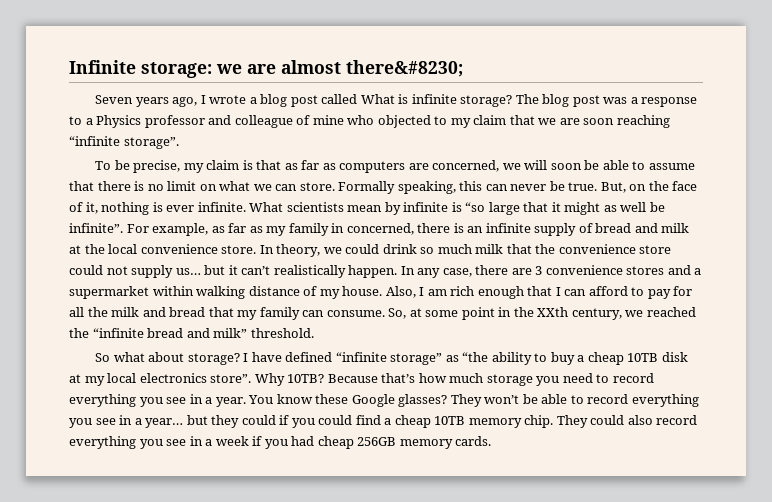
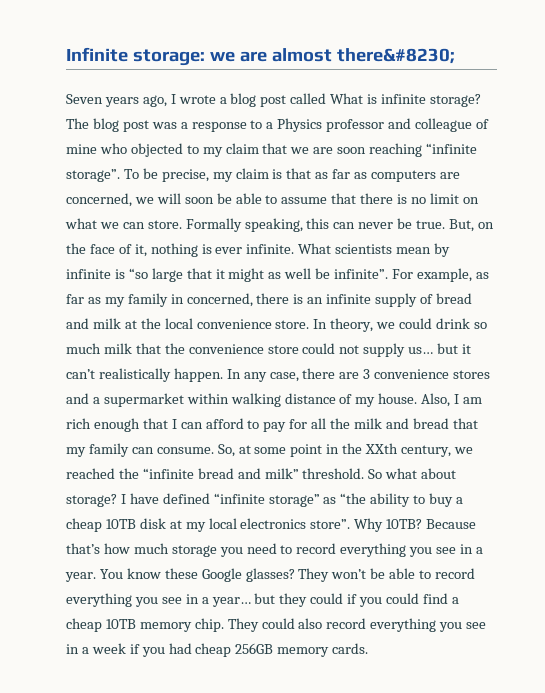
(179, 143) // -> (120, 175) none
(314, 333) // -> (365, 473) none

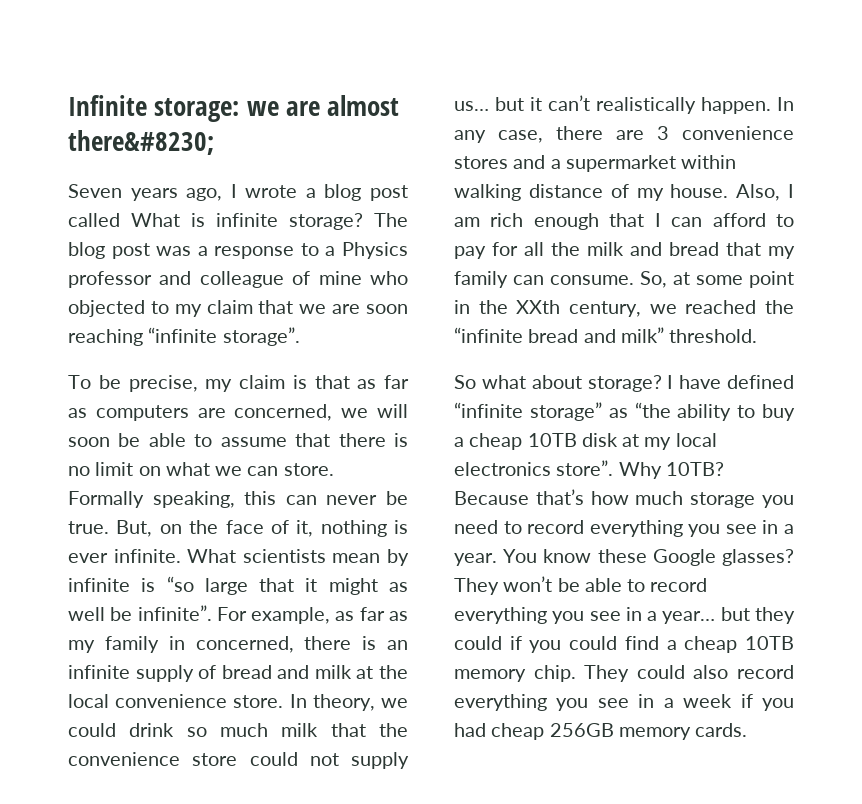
(120, 175) none -> (300, 336) //
(365, 473) none -> (758, 336) //

